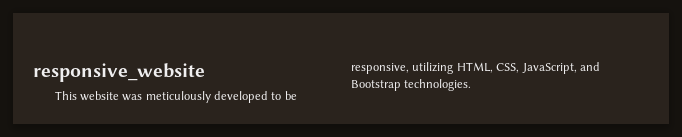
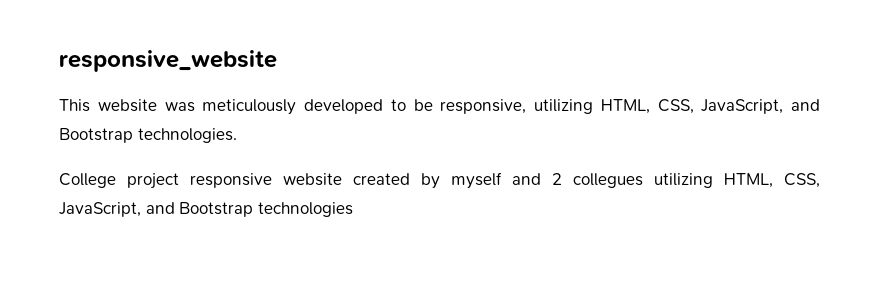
(472, 85) none -> [59,172,820,189] [59,202,353,217] // College project responsive website created by myself and 2 collegues utilizing HTML, CSS, JavaScript, and Bootstrap technologies

